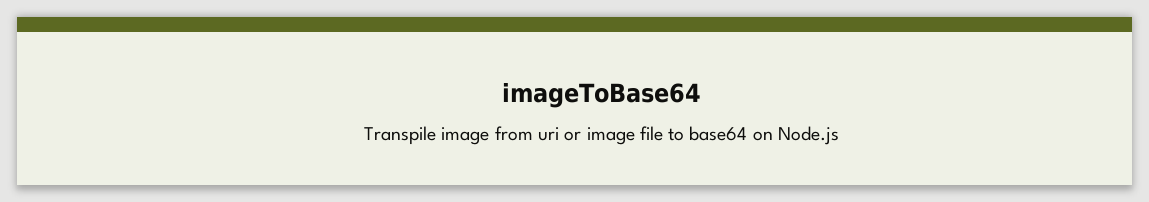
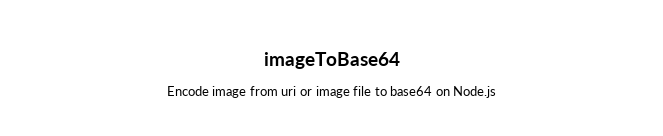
[364,126,437,145] Transpile -> [166,86,209,96] Encode

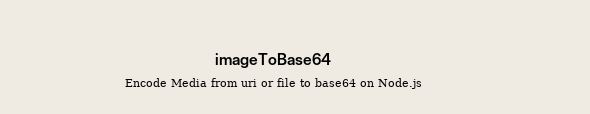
[212,86,247,98] image -> [170,78,207,87] Media
[315,86,350,98] image -> (274, 84) none

